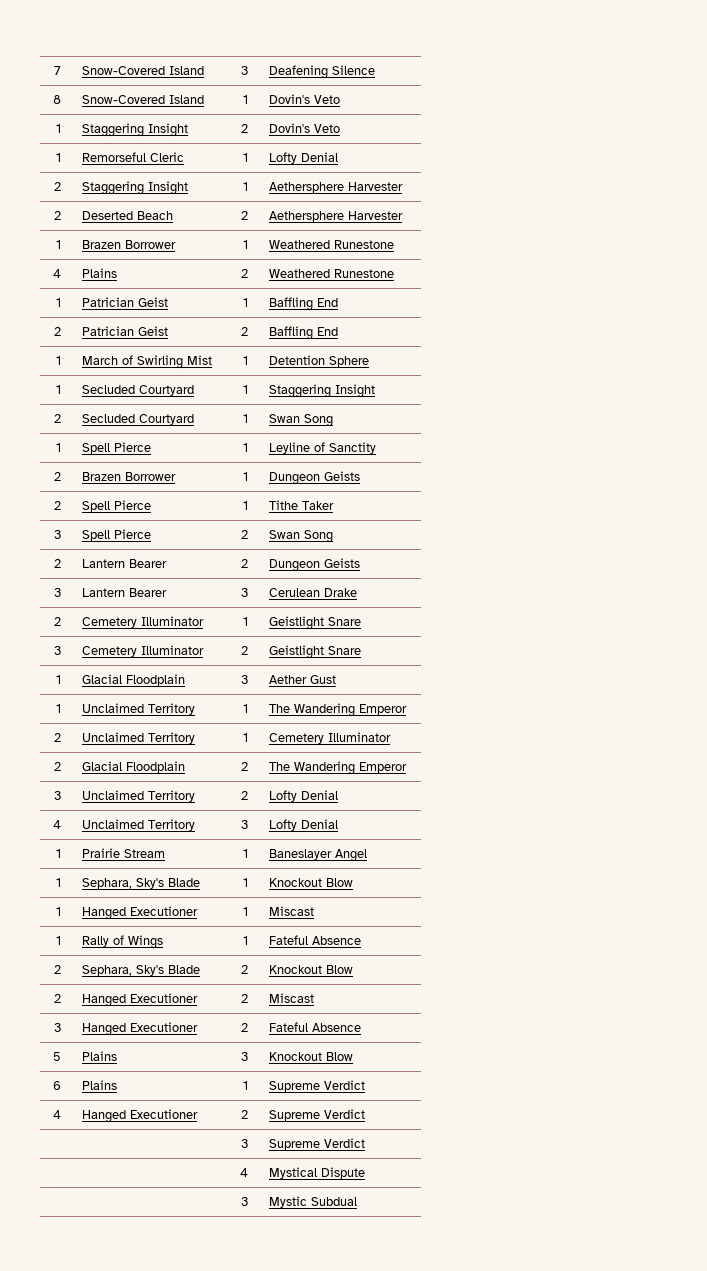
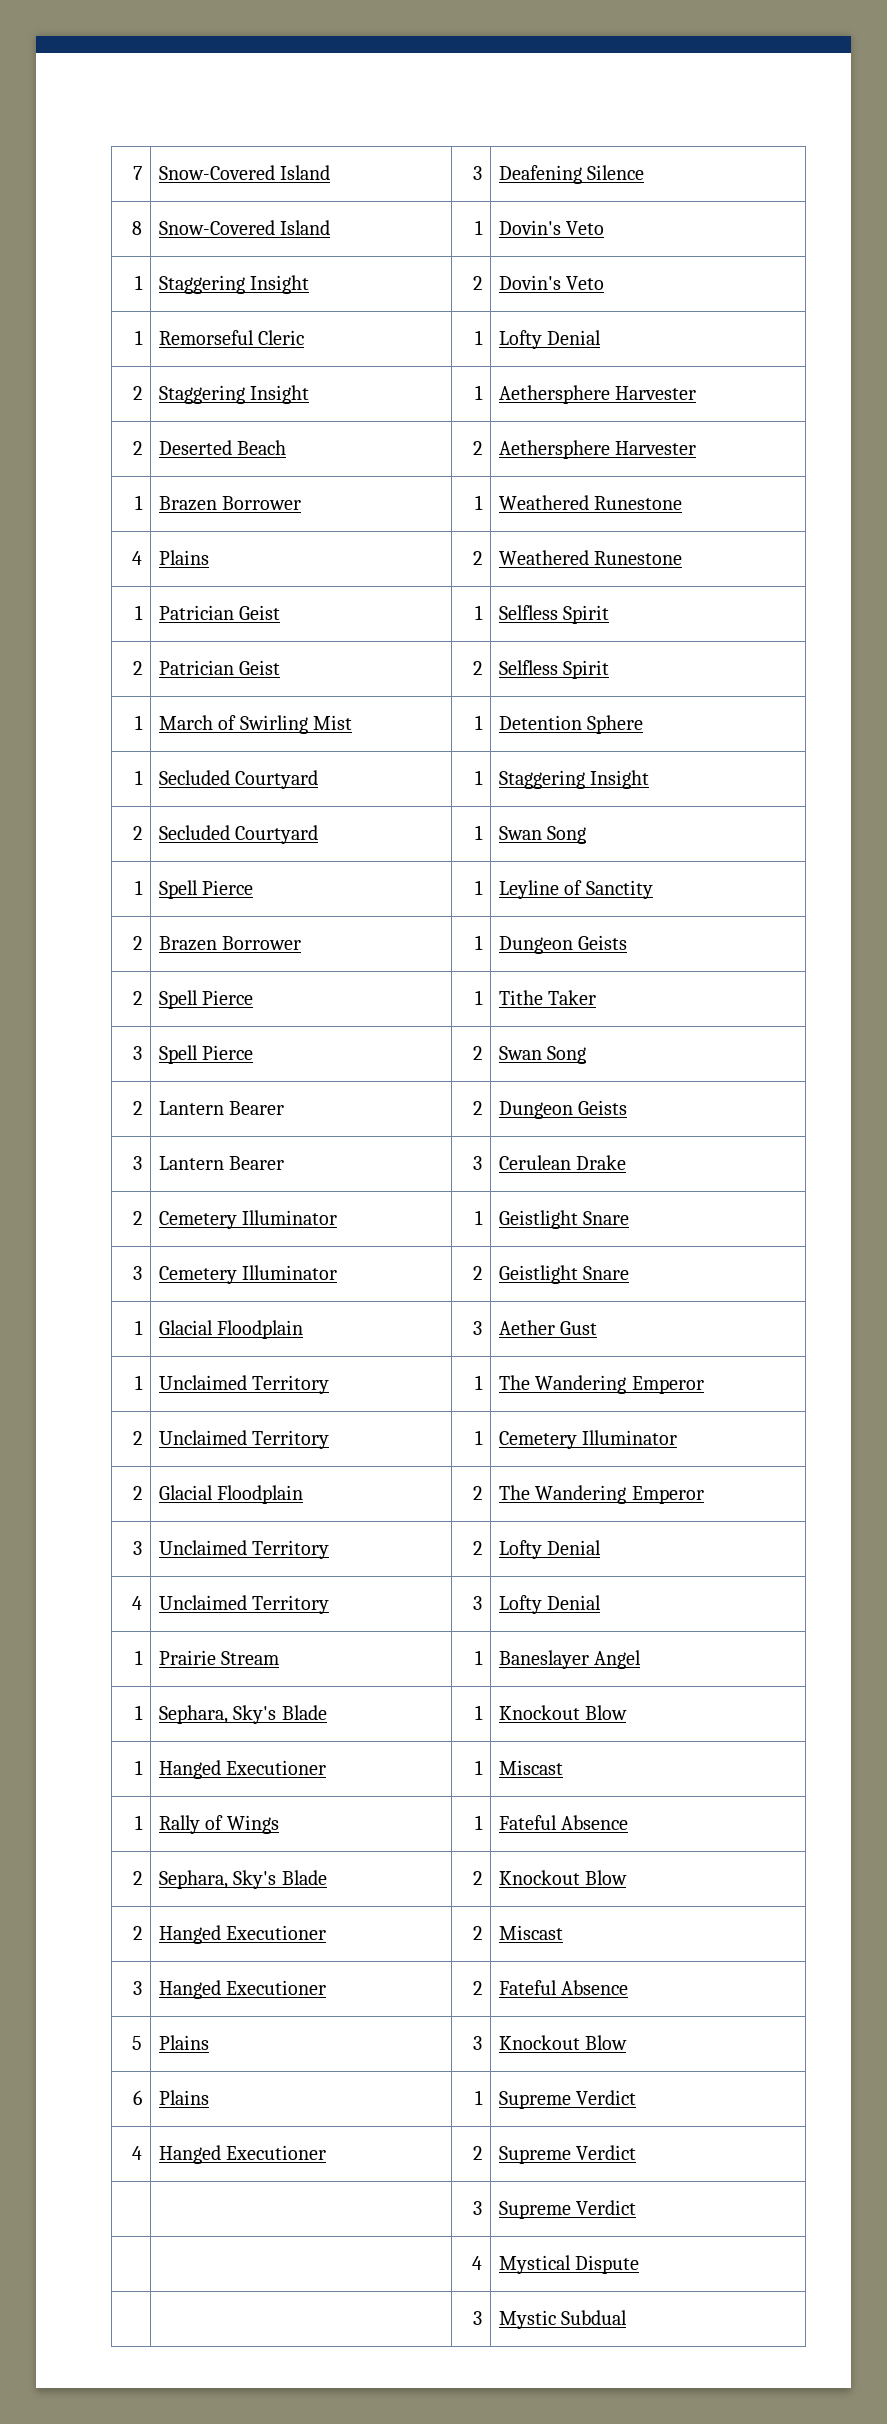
[269,297,339,311] Baffling End -> [498,605,610,624] Selfless Spirit
[269,326,339,340] Baffling End -> [498,660,610,679] Selfless Spirit

